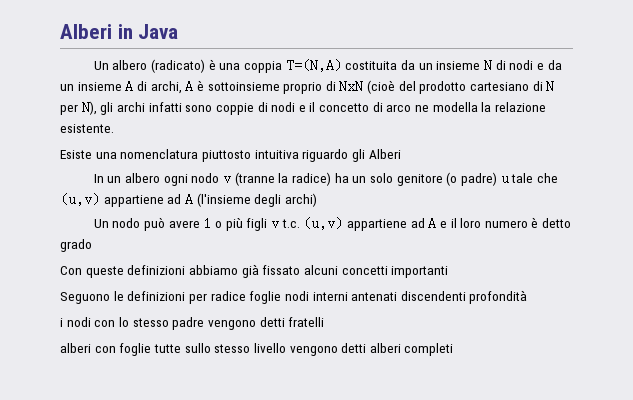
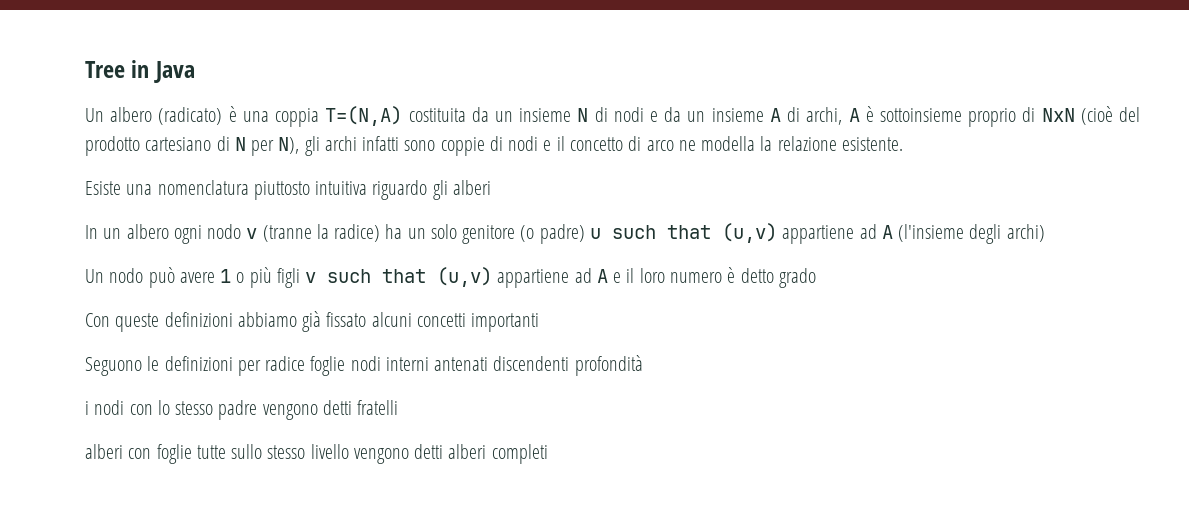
[60,24,112,39] Alberi -> [85,61,125,78] Tree
[368,149,401,159] Alberi -> [452,180,491,195] alberi
[511,173,558,183] tale che -> [611,225,711,239] such that
[281,219,300,228] t.c. -> [327,269,427,283] such that

